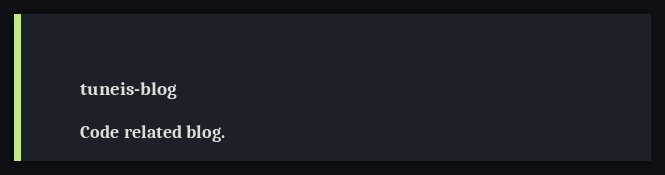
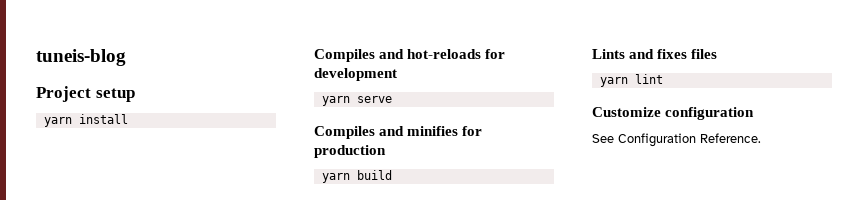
[80,125,226,142] Code related blog. -> [36,86,135,102] [43,114,128,127] [314,49,506,62] [314,68,397,81] [321,96,392,106] [314,126,483,139] [314,145,386,158] [321,170,392,183] [592,49,718,59] [599,74,663,87] [592,107,755,120] [592,133,761,147] Project setup // yarn install // Compiles and hot-reloads for development // yarn serve // Compiles and minifies for production // yarn build // Lints and fixes files // yarn lint // Customize configuration // See Configuration Reference.

